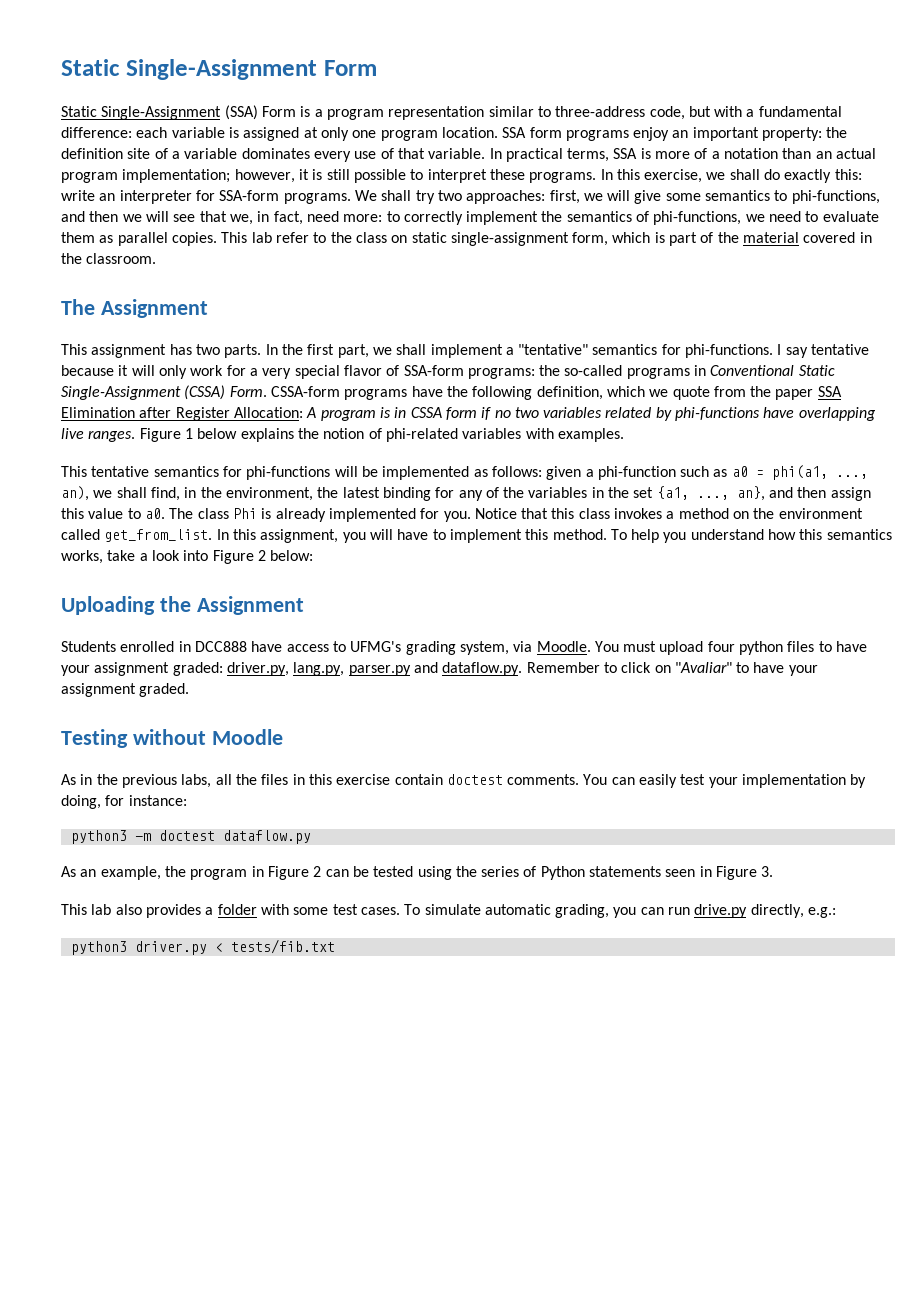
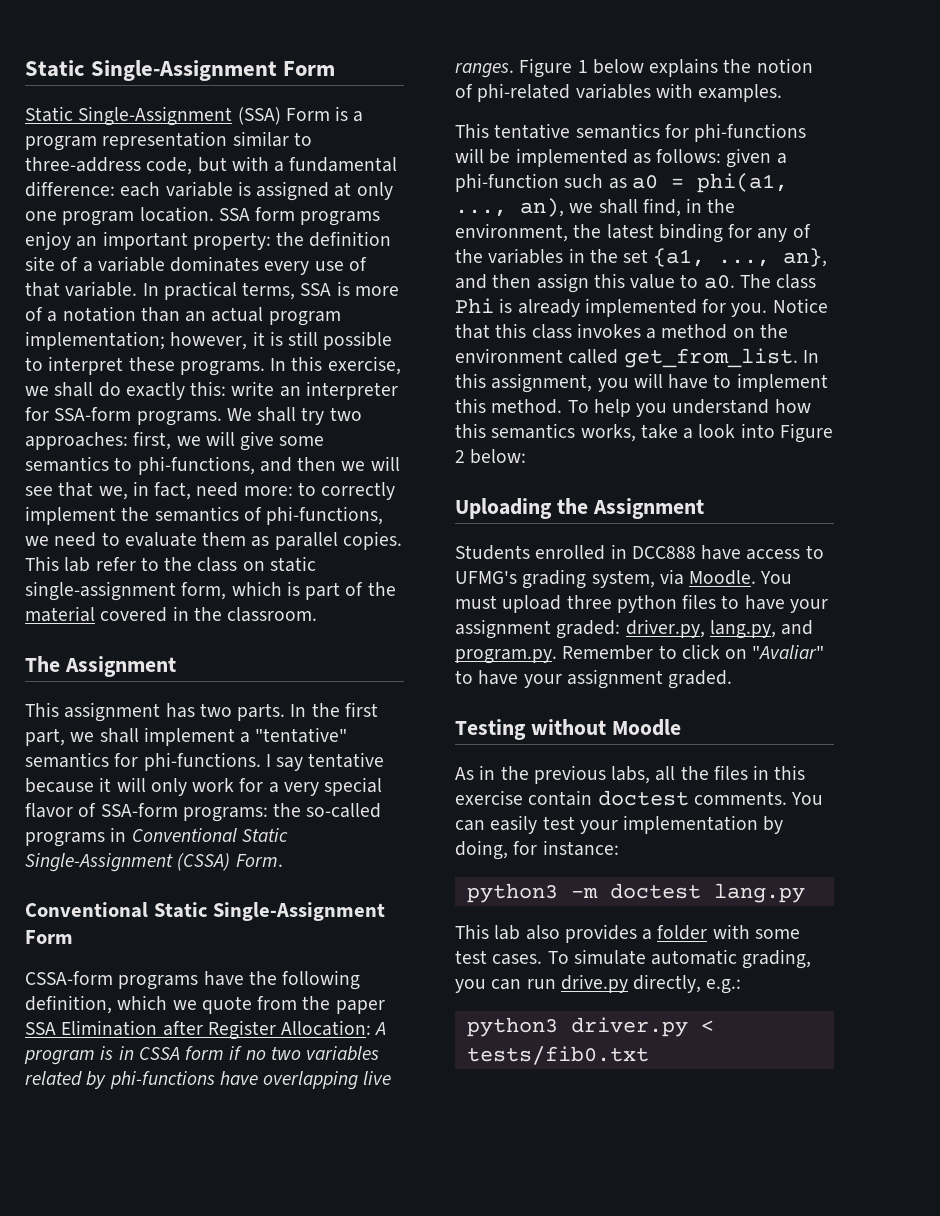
(267, 391) none -> [25,902,386,921] [25,930,73,944] // Conventional Static Single-Assignment Form //
[707,641,735,652] four -> [566,595,612,609] three
[348,662,523,676] parser.py and dataflow.py. -> [781,620,814,635] [455,649,557,664] and program.py.
[222,830,311,844] [61,866,774,880] dataflow.py // As an example, the program in Figure 2 can be tested using the series of Python statements seen in Figure 3. -> [713,883,805,903] lang.py
[230,939,335,954] tests/fib.txt -> [466,1046,649,1065] tests/fib0.txt

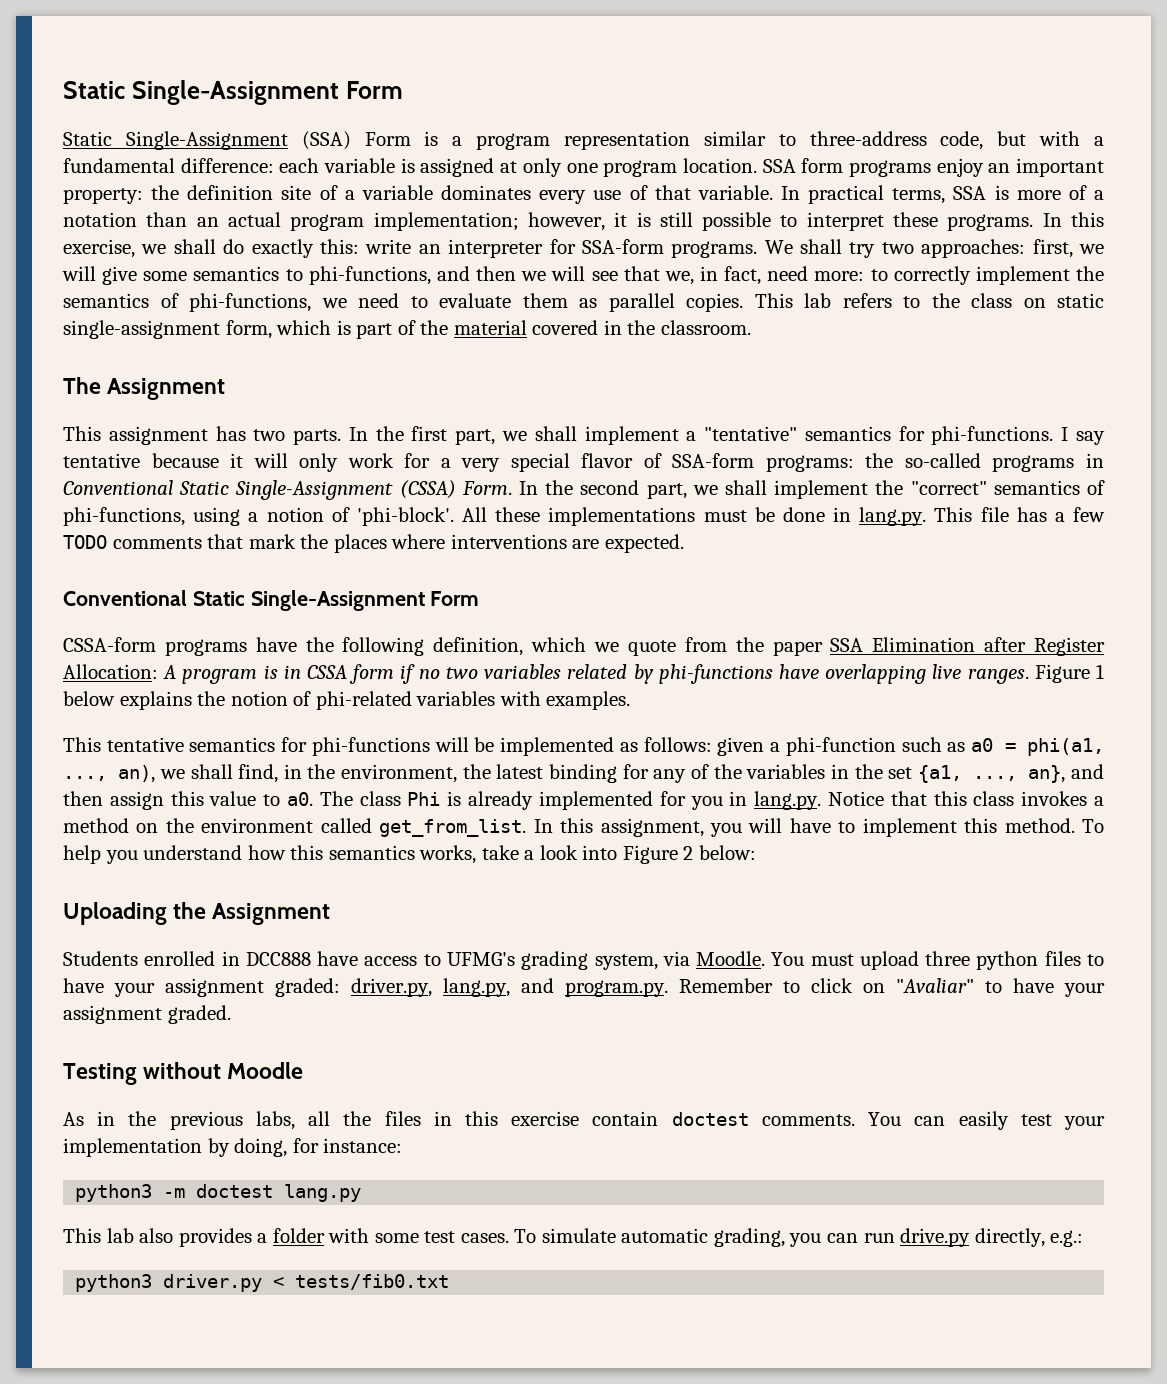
[95,557,136,571] refer -> [842,293,892,308] refers
(283, 860) none -> [519,480,1106,499] [63,507,1105,526] [63,534,684,553] In the second part, we shall implement the "correct" semantics of phi-functions, using a notion of 'phi-block'. All these implementations must be done in lang.py. This file has a few TODO comments that mark the places where interventions are expected.
[731,303,768,317] you. -> [690,791,822,810] you in lang.py.

